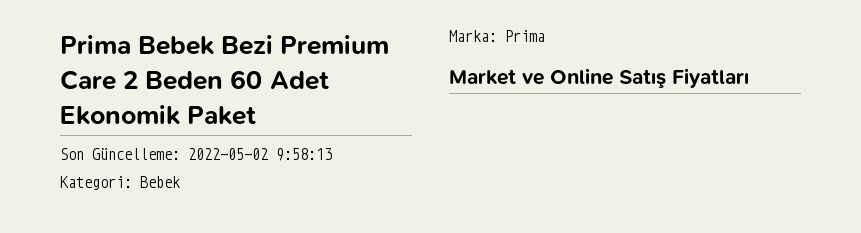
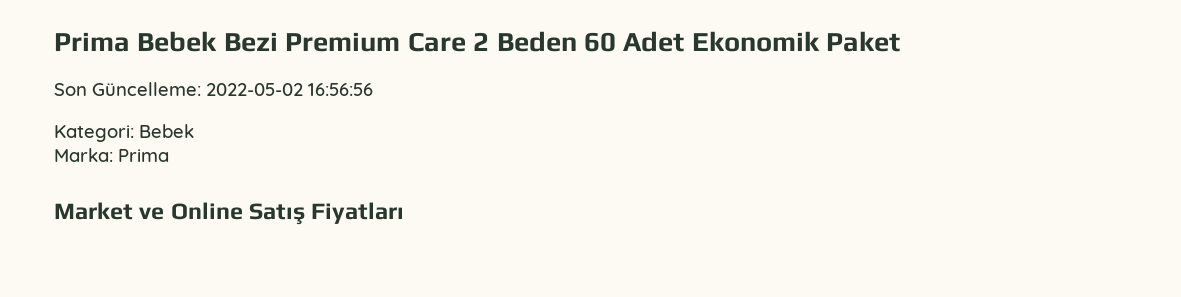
[276,148,332,161] 9:58:13 -> [308,83,373,96] 16:56:56

